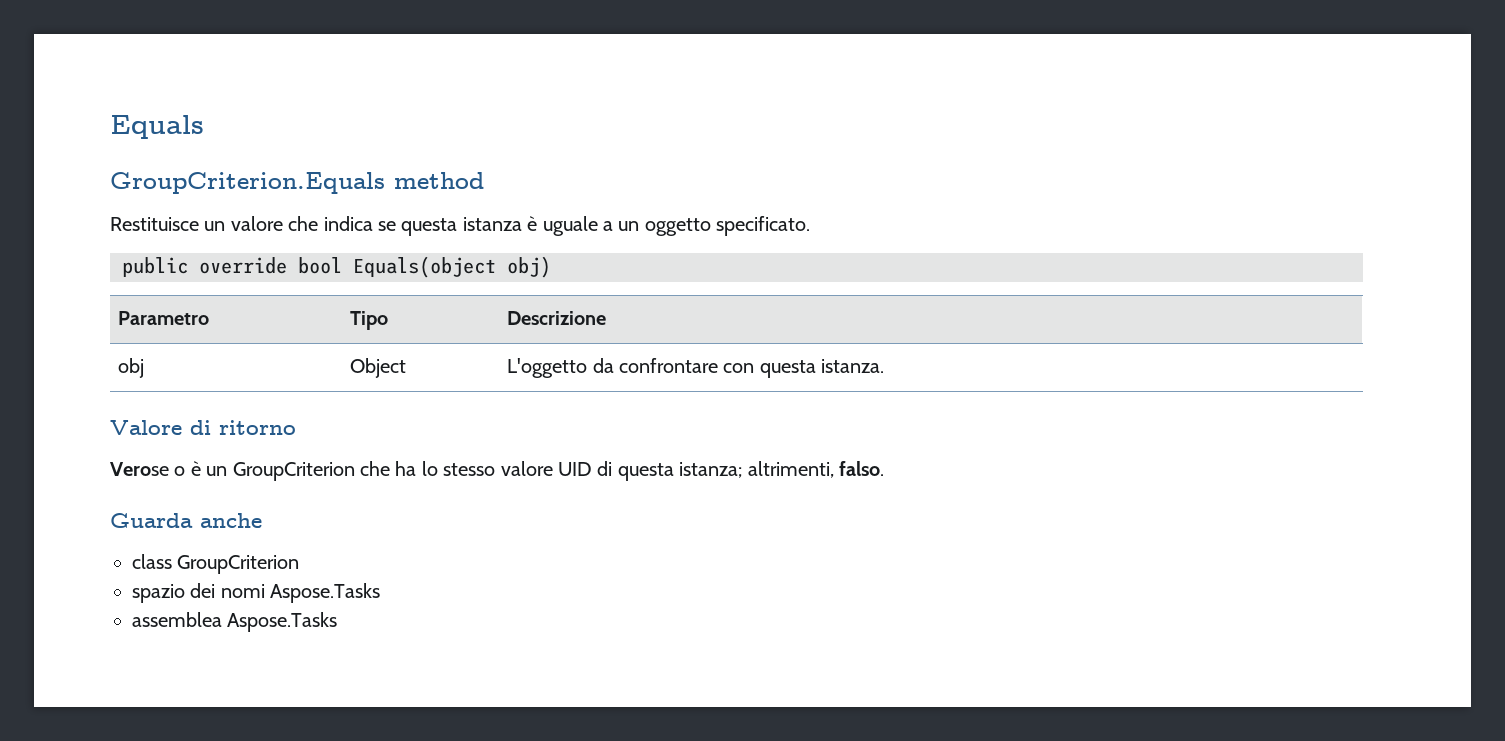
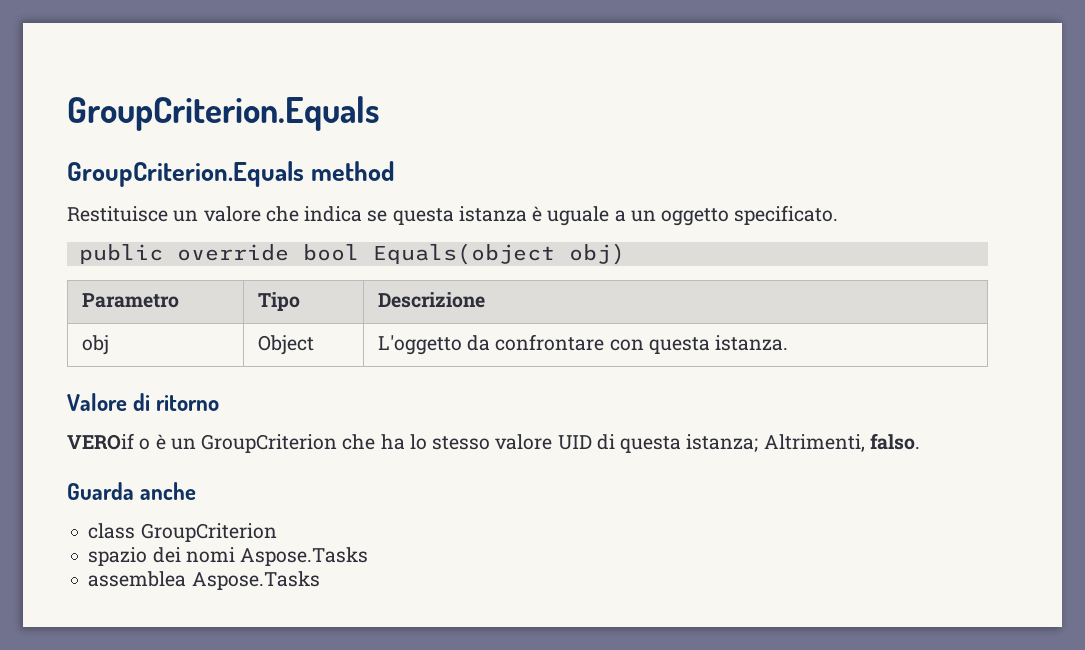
[110,115,204,139] Equals -> [67,96,379,131] GroupCriterion.Equals
[110,462,169,476] Verose -> [67,433,134,450] VEROif
[747,461,834,478] altrimenti, -> [763,434,865,452] Altrimenti,

